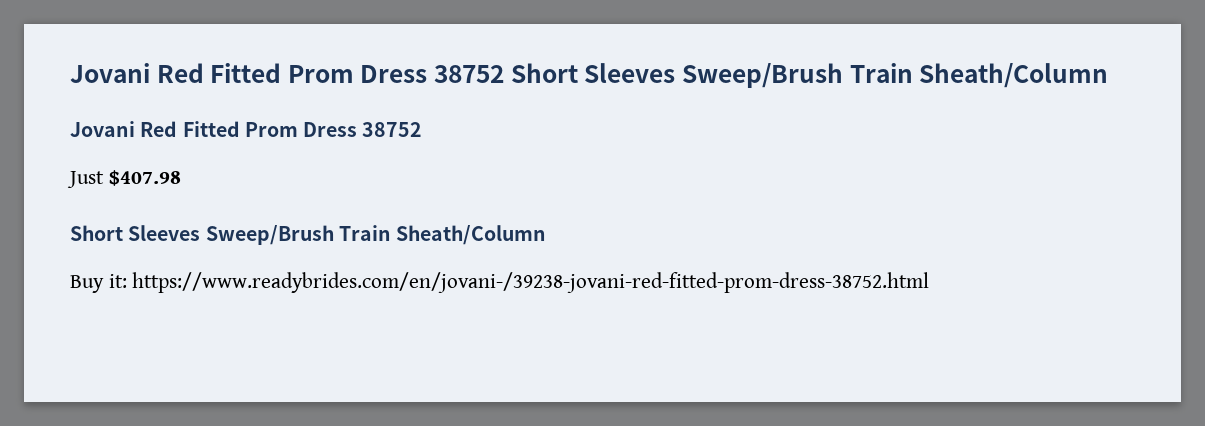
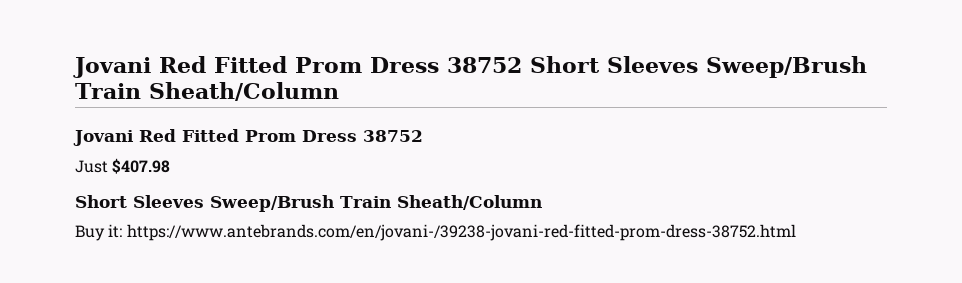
[132,272,930,293] https://www.readybrides.com/en/jovani-/39238-jovani-red-fitted-prom-dress-38752.html -> [126,224,796,241] https://www.antebrands.com/en/jovani-/39238-jovani-red-fitted-prom-dress-38752.html

